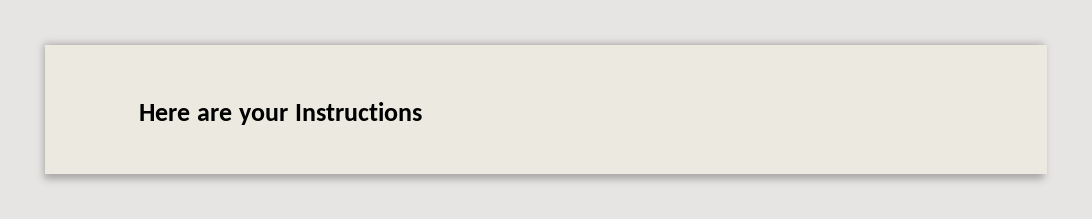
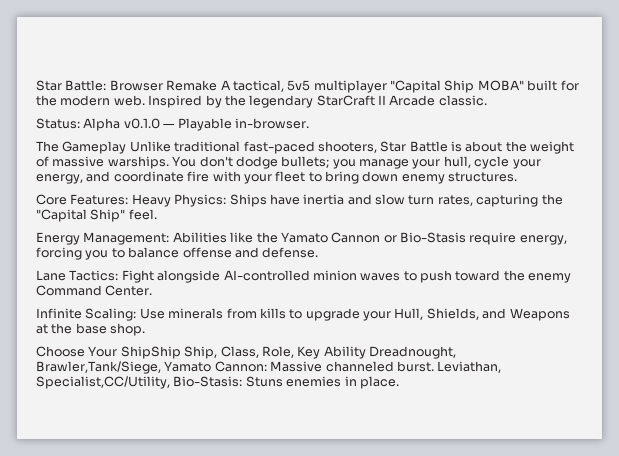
[139,102,423,125] Here are your Instructions -> [36,80,579,93] [36,95,487,108] [36,118,309,131] [36,141,575,154] [36,156,541,169] [36,171,518,184] [36,194,563,207] [36,209,157,222] [36,232,567,245] [36,247,319,260] [36,270,572,283] [36,285,153,296] [36,308,570,321] [36,323,146,336] [36,346,456,359] [36,361,502,374] [36,376,399,389] Star Battle: Browser Remake A tactical, 5v5 multiplayer "Capital Ship MOBA" built for the modern web. Inspired by the legendary StarCraft II Arcade classic. // Status: Alpha v0.1.0 — Playable in-browser. // The Gameplay Unlike traditional fast-paced shooters, Star Battle is about the weight of massive warships. You don't dodge bullets; you manage your hull, cycle your energy, and coordinate fire with your fleet to bring down enemy structures. // Core Features: Heavy Physics: Ships have inertia and slow turn rates, capturing the "Capital Ship" feel. // Energy Management: Abilities like the Yamato Cannon or Bio-Stasis require energy, forcing you to balance offense and defense. // Lane Tactics: Fight alongside AI-controlled minion waves to push toward the enemy Command Center. // Infinite Scaling: Use minerals from kills to upgrade your Hull, Shields, and Weapons at the base shop. // Choose Your ShipShip Ship, Class, Role, Key Ability Dreadnought, Brawler,Tank/Siege, Yamato Cannon: Massive channeled burst. Leviathan, Specialist,CC/Utility, Bio-Stasis: Stuns enemies in place.

